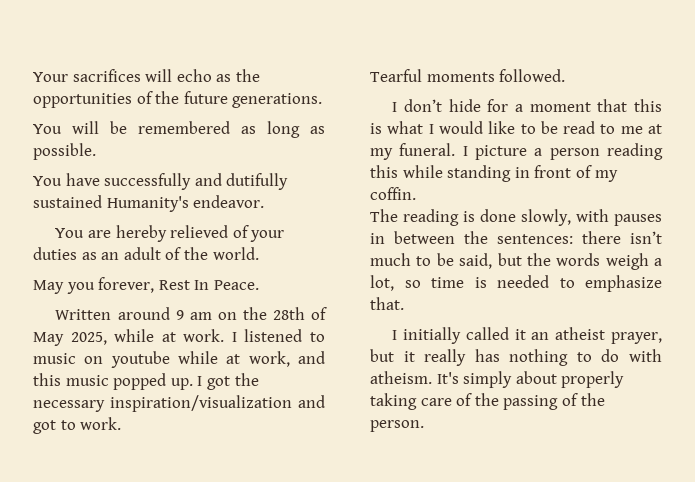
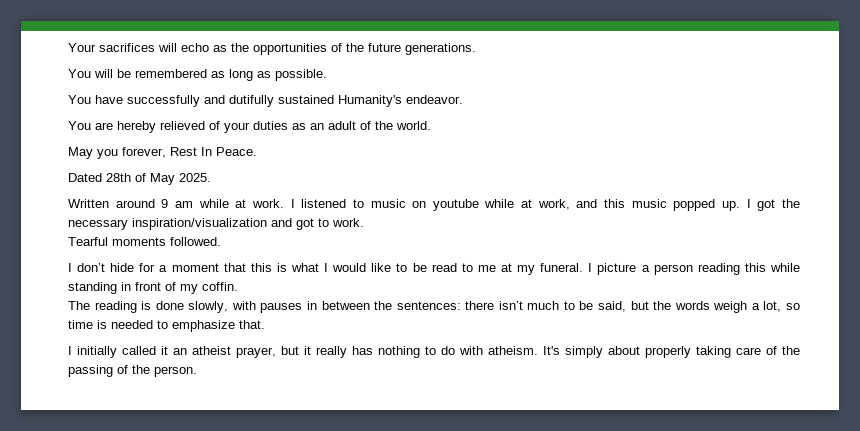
(259, 285) none -> [68,173,211,185] // Dated 28th of May 2025.
[217,307,327,320] [33,332,107,346] on the 28th of May 2025, -> (193, 204) none

